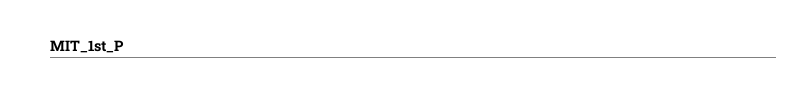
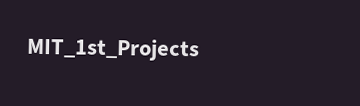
[50,40,124,53] MIT_1st_P -> [26,37,200,62] MIT_1st_Projects

